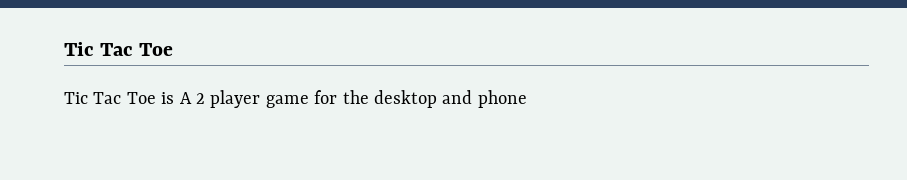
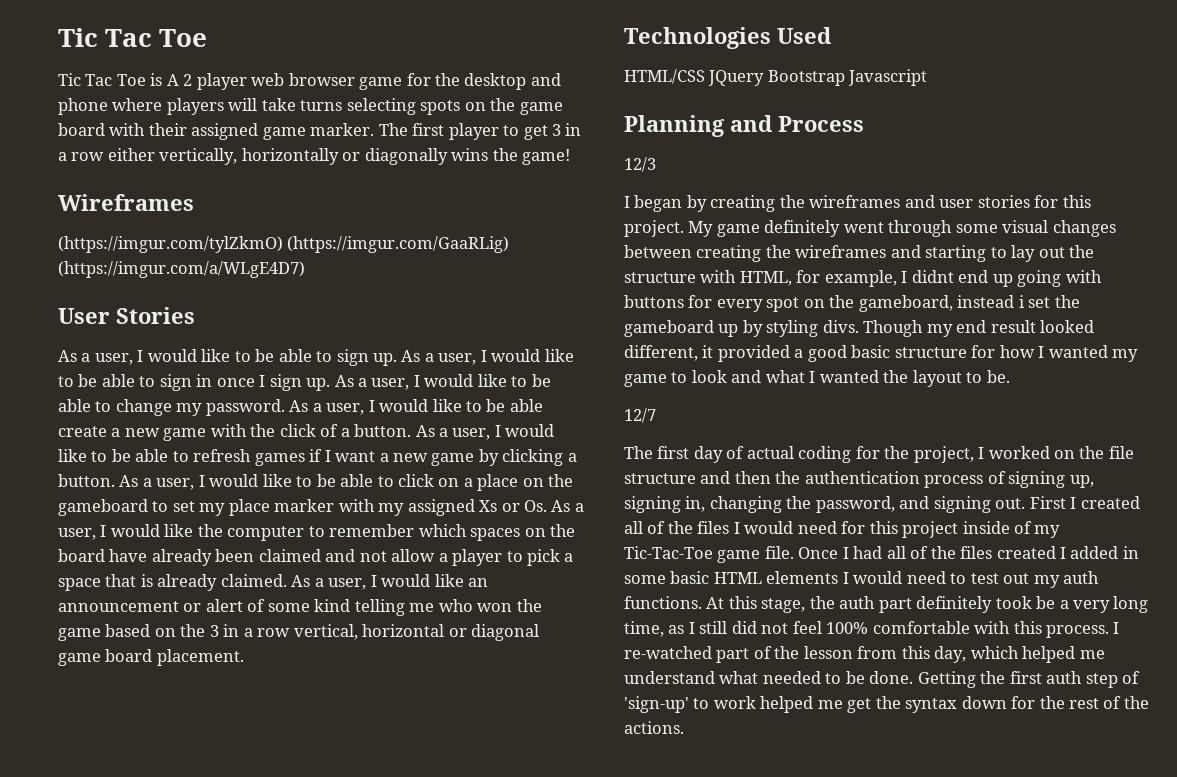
(261, 99) none -> [251,73,355,86] web browser
(527, 99) none -> [112,98,563,115] [58,123,582,140] [58,148,571,165] [58,194,194,211] [58,236,510,253] [58,261,305,278] [58,307,195,324] [58,349,574,366] [58,374,551,391] [58,399,543,416] [58,424,555,441] [58,449,577,466] [58,474,574,491] [58,499,584,516] [58,524,576,541] [58,549,574,566] [58,574,489,591] [58,599,542,616] [58,624,540,641] [58,649,244,666] [624,27,831,49] [624,69,928,86] [624,115,864,137] [624,157,656,172] [624,195,1091,212] [624,220,1116,237] [624,245,1095,262] [624,270,1102,287] [624,295,1080,312] [624,320,1095,337] [624,345,1139,362] [624,370,1010,387] [624,408,656,423] [624,446,1134,463] [624,471,1094,488] [624,496,1140,513] [624,521,1061,538] [624,546,1139,563] [624,571,1100,588] [624,596,1149,613] [624,621,1120,638] [624,646,1105,663] [624,671,1141,688] [624,696,1149,713] [624,721,684,734] where players will take turns selecting spots on the game board with their assigned game marker. The first player to get 3 in a row either vertically, horizontally or diagonally wins the game! // Wireframes // (https://imgur.com/tylZkmO) (https://imgur.com/GaaRLig) (https://imgur.com/a/WLgE4D7) // User Stories // As a user, I would like to be able to sign up. As a user, I would like to be able to sign in once I sign up. As a user, I would like to be able to change my password. As a user, I would like to be able create a new game with the click of a button. As a user, I would like to be able to refresh games if I want a new game by clicking a button. As a user, I would like to be able to click on a place on the gameboard to set my place marker with my assigned Xs or Os. As a user, I would like the computer to remember which spaces on the board have already been claimed and not allow a player to pick a space that is already claimed. As a user, I would like an announcement or alert of some kind telling me who won the game based on the 3 in a row vertical, horizontal or diagonal game board placement. // Technologies Used // HTML/CSS JQuery Bootstrap Javascript // Planning and Process // 12/3 // I began by creating the wireframes and user stories for this project. My game definitely went through some visual changes between creating the wireframes and starting to lay out the structure with HTML, for example, I didnt end up going with buttons for every spot on the gameboard, instead i set the gameboard up by styling divs. Though my end result looked different, it provided a good basic structure for how I wanted my game to look and what I wanted the layout to be. // 12/7 // The first day of actual coding for the project, I worked on the file structure and then the authentication process of signing up, signing in, changing the password, and signing out. First I created all of the files I would need for this project inside of my Tic-Tac-Toe game file. Once I had all of the files created I added in some basic HTML elements I would need to test out my auth functions. At this stage, the auth part definitely took be a very long time, as I still did not feel 100% comfortable with this process. I re-watched part of the lesson from this day, which helped me understand what needed to be done. Getting the first auth step of 'sign-up' to work helped me get the syntax down for the rest of the actions.

